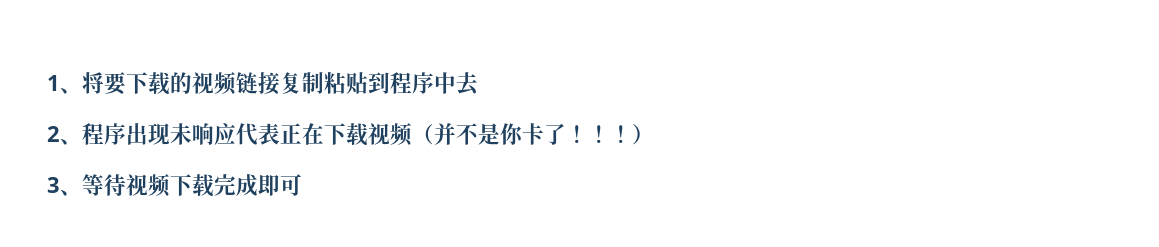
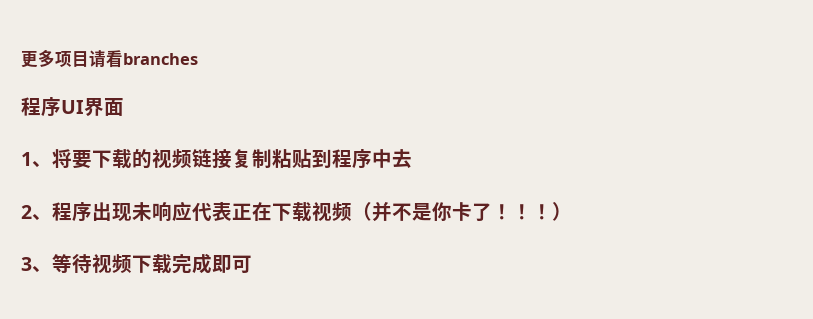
(47, 83) none -> [21,49,198,68] [21,97,124,117] 更多项目请看branches // 程序UI界面 //

